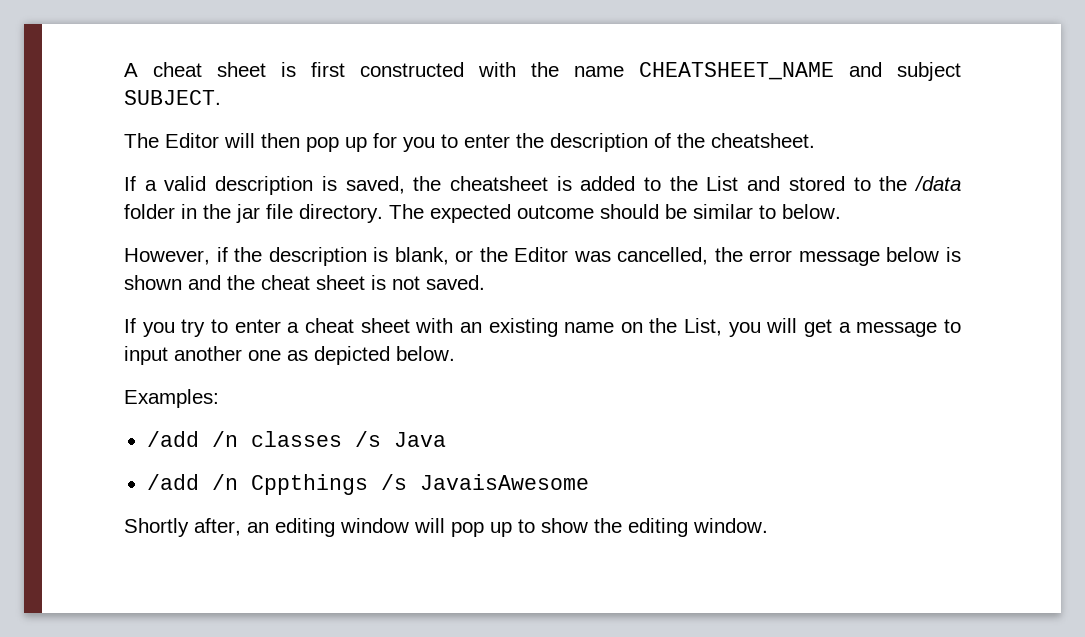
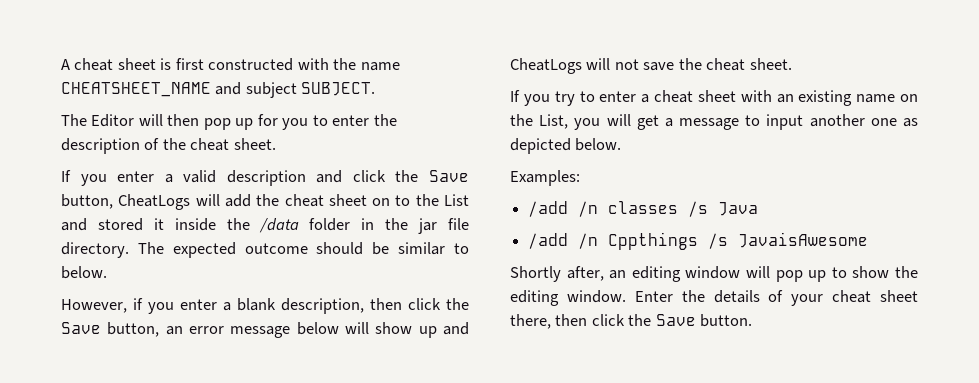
[711,133,815,148] [124,176,136,191] cheatsheet. // If -> [190,138,276,151] [61,170,155,186] cheat sheet. // If you enter
[321,176,636,194] is saved, the cheatsheet is added -> [316,170,469,183] [61,194,391,210] and click the Save button, CheatLogs will add the cheat sheet on
[853,177,871,191] to -> [153,218,216,231] it inside
[234,247,961,266] [124,275,485,290] the description is blank, or the Editor was cancelled, the error message below is shown and the cheat sheet is not saved. -> [148,298,469,314] [61,322,469,338] [510,58,792,74] you enter a blank description, then click the Save button, an error message below will show up and CheatLogs will not save the cheat sheet.
(768, 525) none -> [634,290,918,306] [510,314,753,329] Enter the details of your cheat sheet there, then click the Save button.

